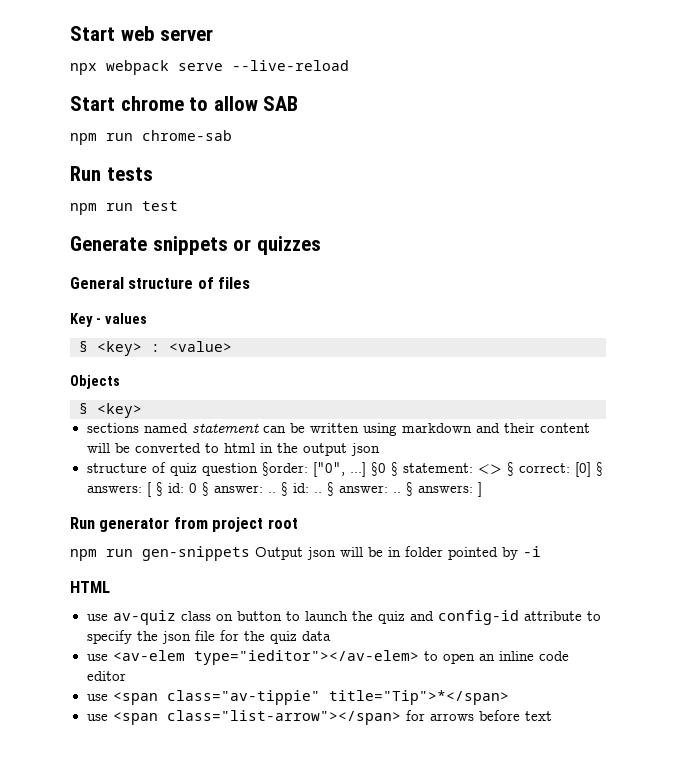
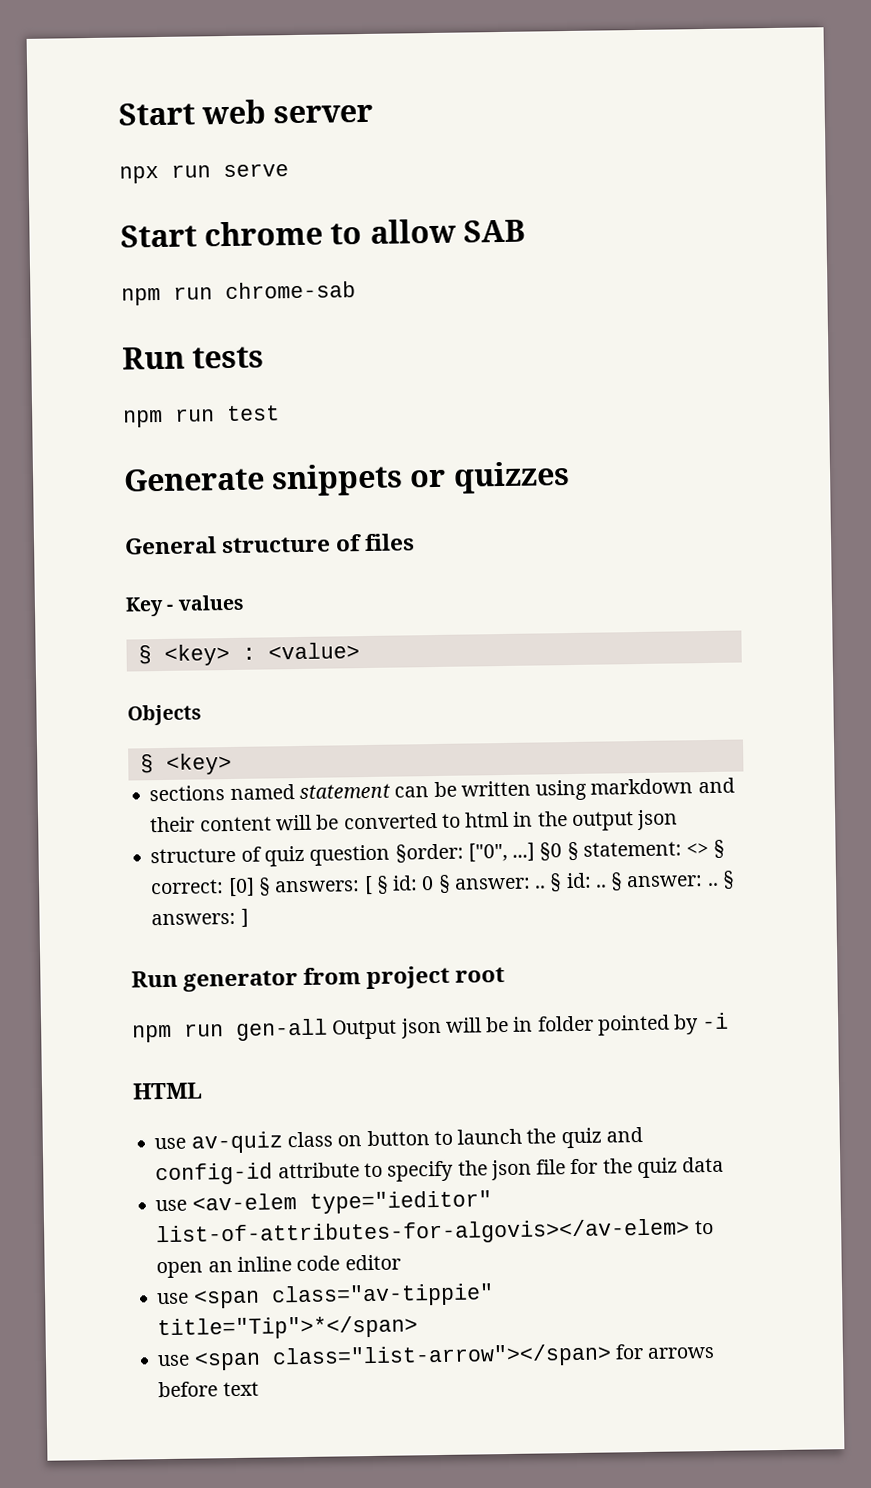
[106,60,169,75] webpack -> [171,164,211,178] run
[232,60,349,71] --live-reload -> (289, 170) none
[142,546,250,561] gen-snippets -> [236,1018,328,1041] gen-all
[193,650,419,665] type="ieditor"></av-elem> -> [308,1190,492,1214] [156,1218,691,1248] type="ieditor" list-of-attributes-for-algovis></av-elem>

